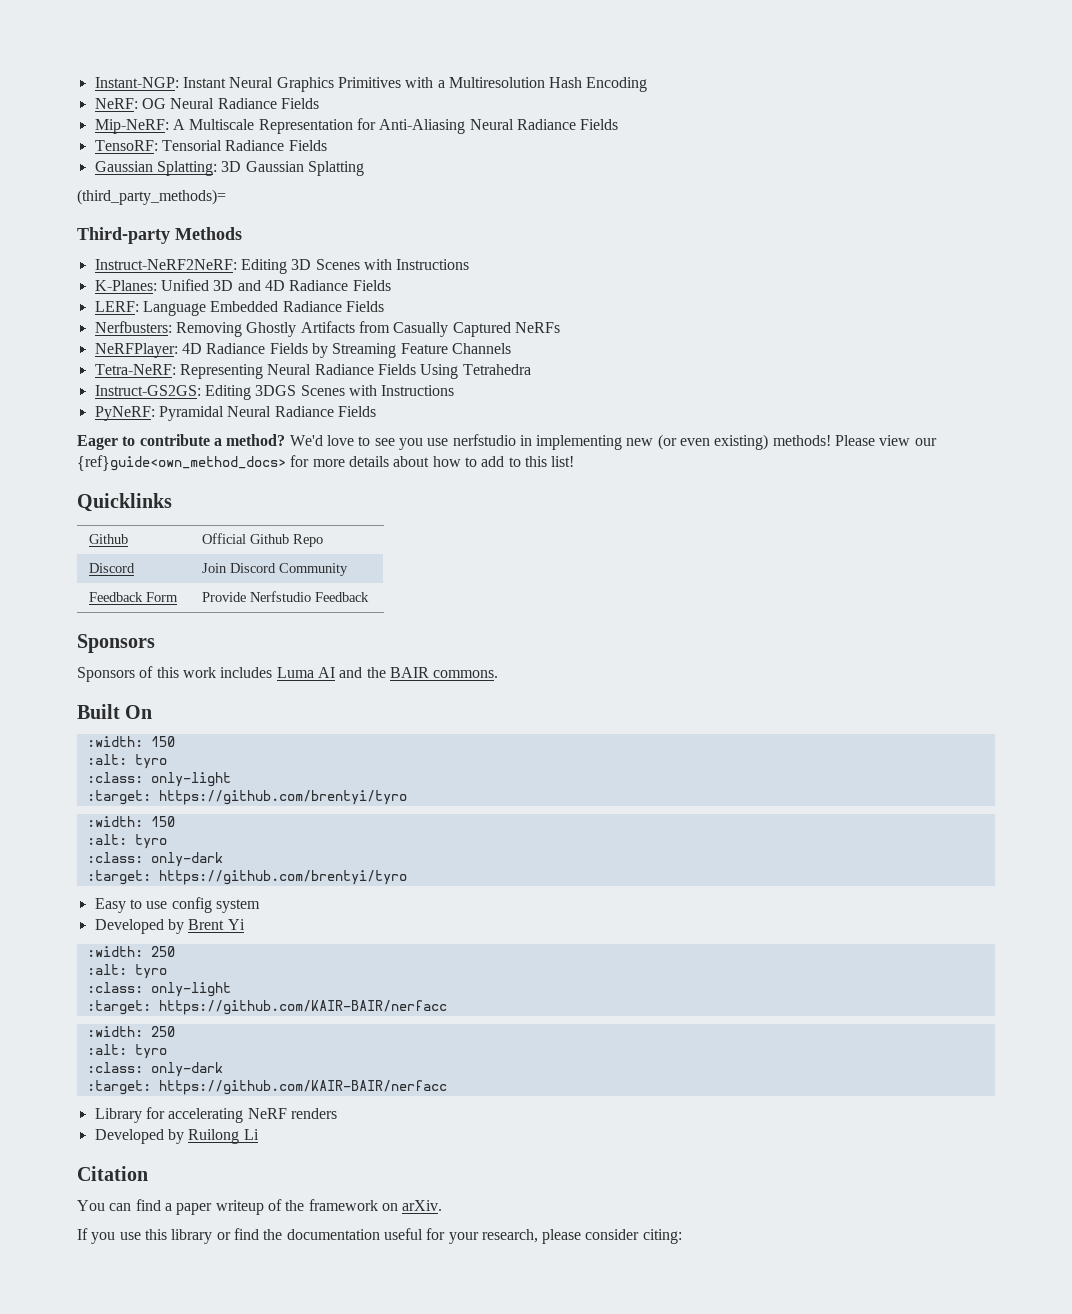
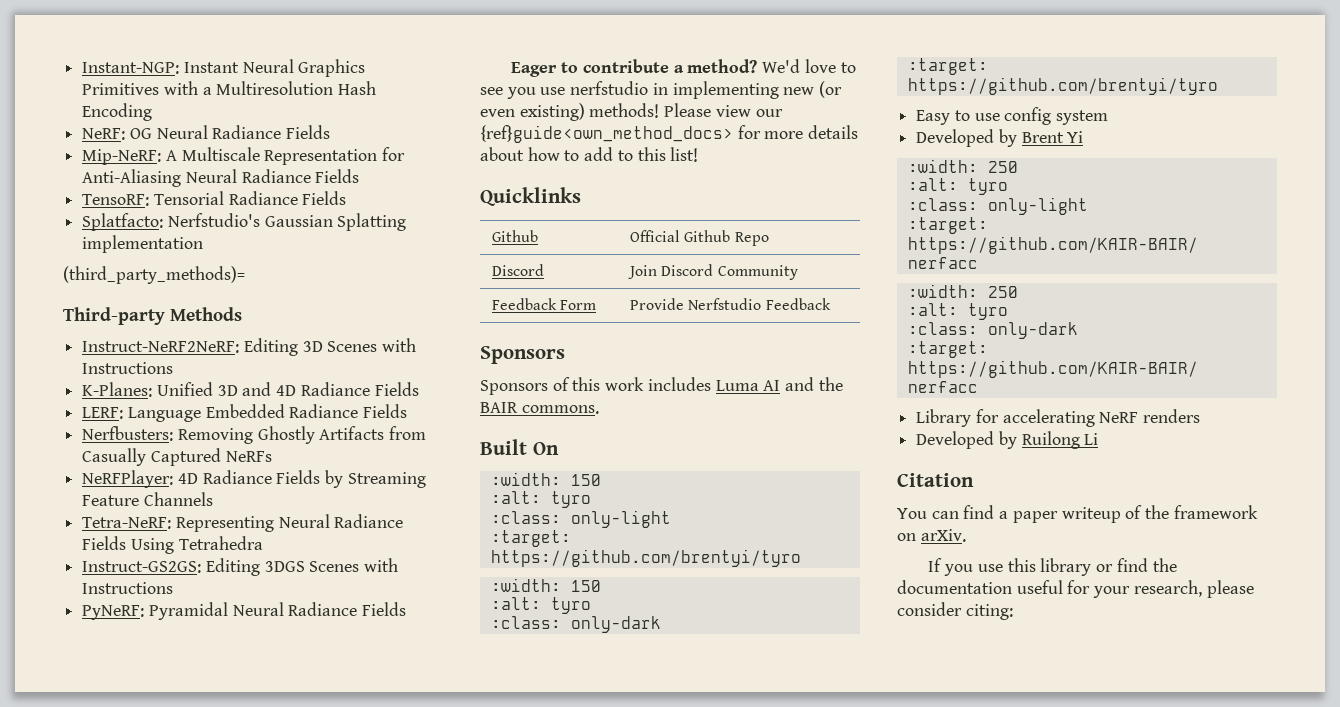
[94,161,242,176] Gaussian Splatting: 3D -> [82,213,260,231] Splatfacto: Nerfstudio's
(364, 168) none -> [82,235,204,253] implementation

